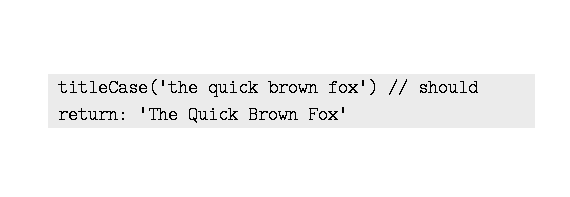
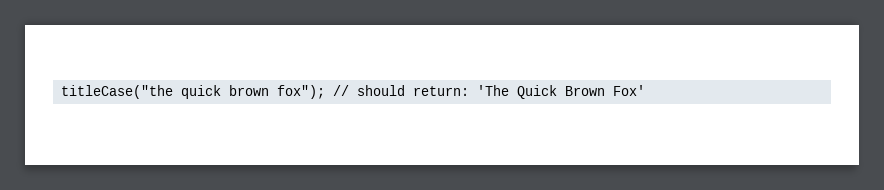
[58,79,199,97] titleCase('the -> [60,85,173,99] titleCase("the
[328,79,379,97] fox') -> [276,85,325,99] fox");

